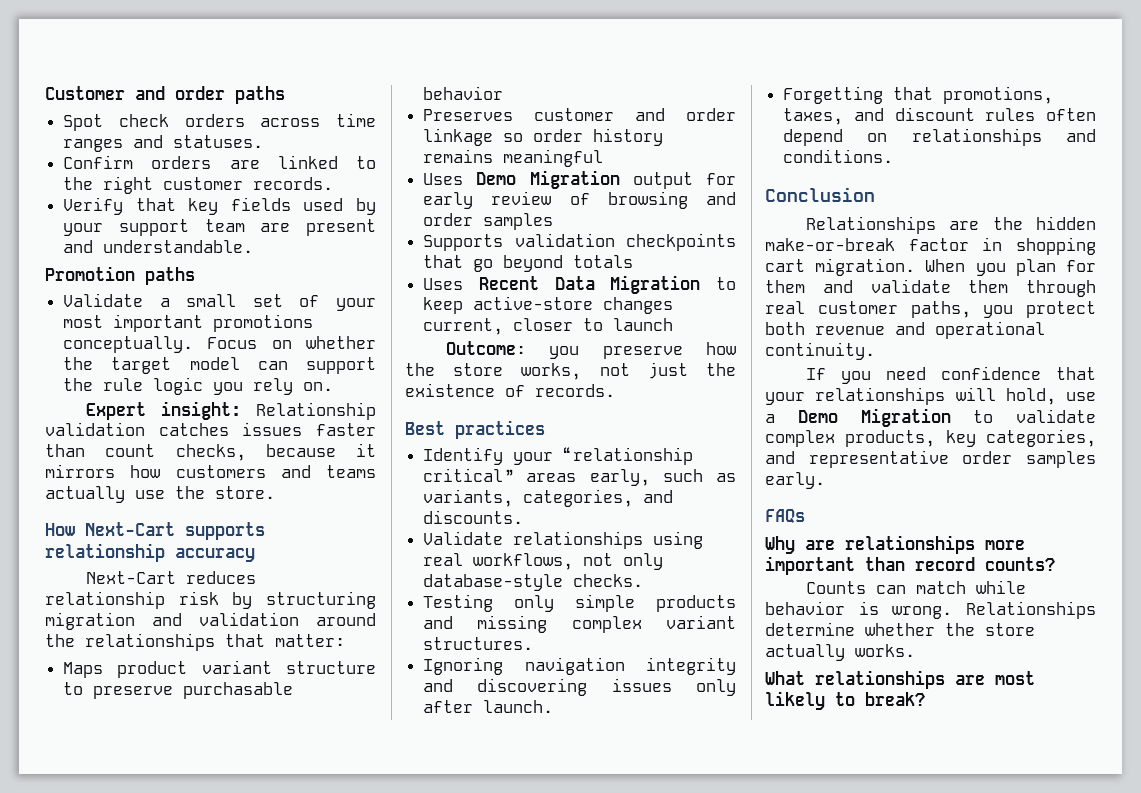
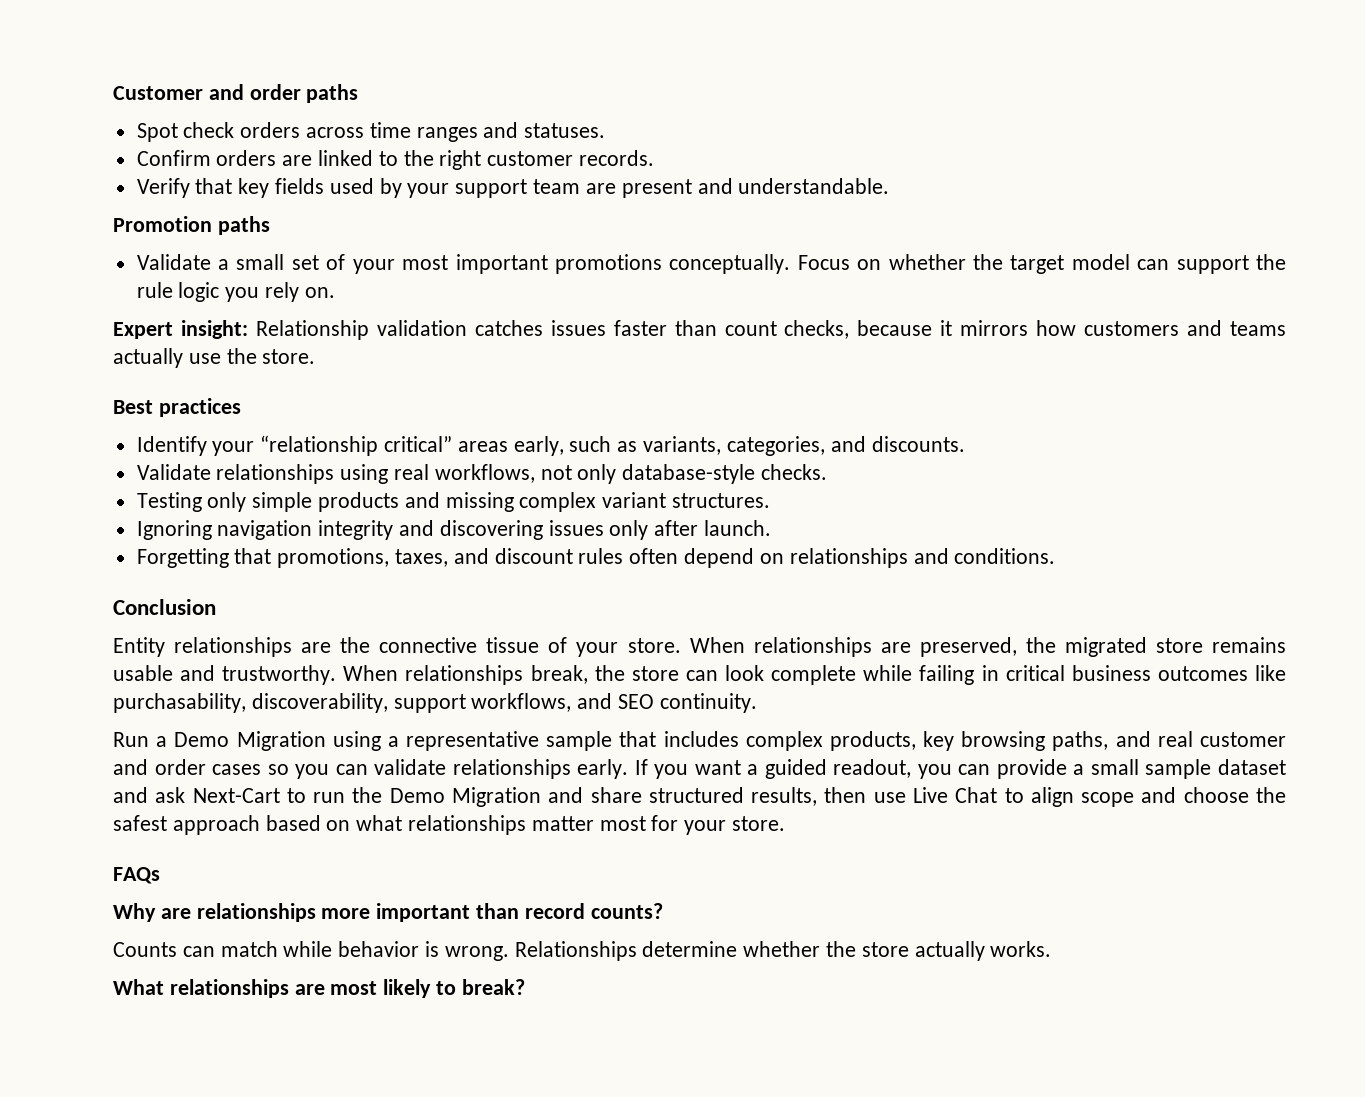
[45,522,265,540] [45,543,255,562] [86,571,257,584] [45,591,376,609] [45,612,376,630] [45,633,345,651] [63,660,376,678] [63,682,294,699] [423,86,504,100] [423,108,736,121] [423,128,664,146] [423,149,604,167] [423,170,736,189] [423,191,736,209] [423,213,554,230] [423,233,736,251] [423,255,634,272] [423,275,736,294] [423,296,674,314] [423,318,674,335] [446,341,736,359] [405,362,736,380] [405,383,615,397] // How Next-Cart supports relationship accuracy // Next-Cart reduces relationship risk by structuring migration and validation around the relationships that matter: // Maps product variant structure to preserve purchasable behavior // Preserves customer and order linkage so order history remains meaningful // Uses Demo Migration output for early review of browsing and order samples // Supports validation checkpoints that go beyond totals // Uses Recent Data Migration to keep active-store changes current, closer to launch // Outcome: you preserve how the store works, not just the existence of records. -> (316, 356) none
[806,216,1096,234] [765,237,1096,255] [765,258,1096,276] [765,279,1096,297] [765,301,1096,318] [765,321,1045,339] [765,342,875,360] [806,366,1096,384] [765,387,1096,405] [765,408,1096,427] [765,429,1096,447] [765,450,1096,468] [765,472,825,489] Relationships are the hidden make-or-break factor in shopping cart migration. When you plan for them and validate them through real customer paths, you protect both revenue and operational continuity. // If you need confidence that your relationships will hold, use a Demo Migration to validate complex products, key categories, and representative order samples early. -> [113,637,1286,657] [113,665,1286,685] [113,693,757,713] [113,731,1286,751] [113,759,1286,779] [113,787,1287,807] [113,815,786,835] Entity relationships are the connective tissue of your store. When relationships are preserved, the migrated store remains usable and trustworthy. When relationships break, the store can look complete while failing in critical business outcomes like purchasability, discoverability, support workflows, and SEO continuity. // Run a Demo Migration using a representative sample that includes complex products, key browsing paths, and real customer and order cases so you can validate relationships early. If you want a guided readout, you can provide a small sample dataset and ask Next-Cart to run the Demo Migration and share structured results, then use Live Chat to align scope and choose the safest approach based on what relationships matter most for your store.

